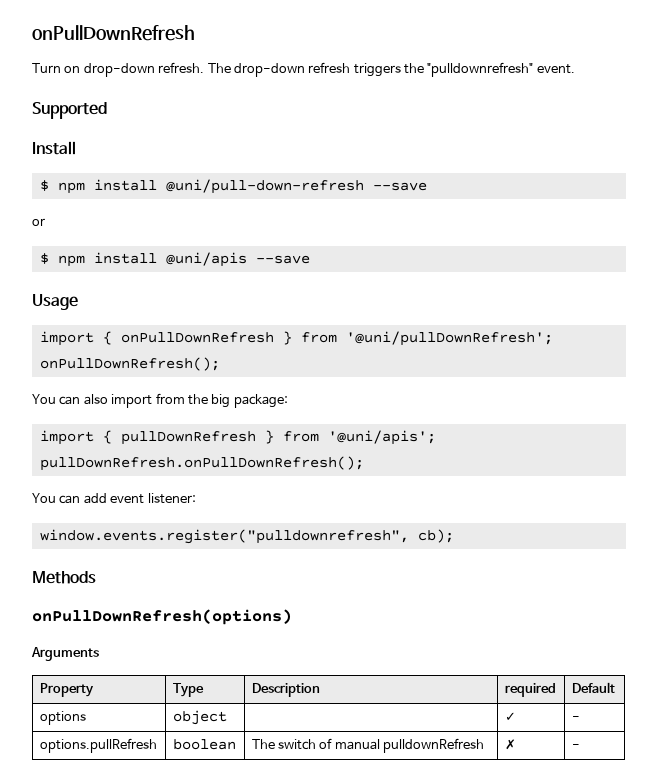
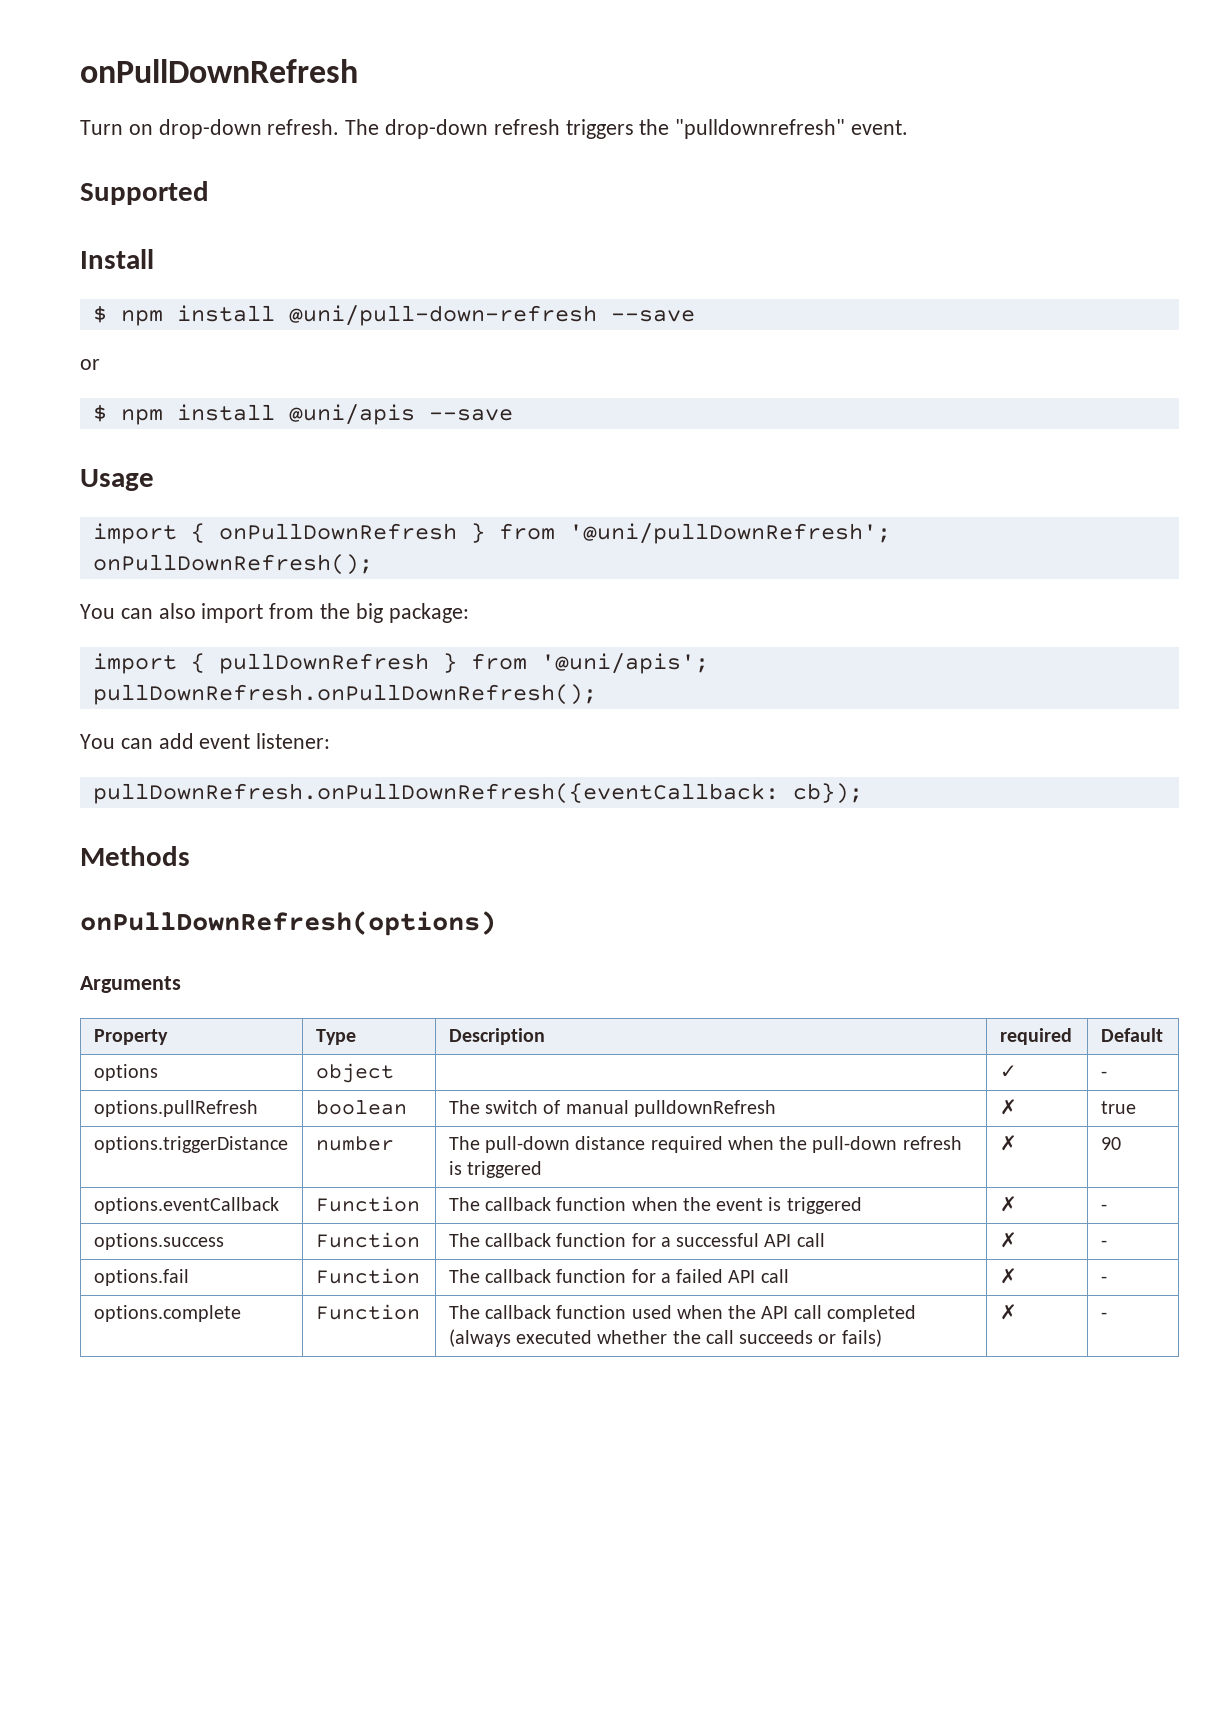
[39,529,454,544] window.events.register("pulldownrefresh", cb); -> [92,783,863,804] pullDownRefresh.onPullDownRefresh({eventCallback: cb});
(516, 744) none -> [1100,1101,1136,1114] [93,1136,288,1153] [315,1136,394,1151] [448,1136,962,1153] [448,1161,543,1178] [999,1135,1017,1151] [1100,1137,1121,1150] [93,1197,279,1214] [315,1196,420,1212] [448,1197,862,1214] [999,1196,1017,1212] [1100,1204,1107,1211] [93,1233,224,1250] [315,1232,420,1248] [448,1233,825,1247] [999,1232,1017,1248] [1100,1240,1107,1247] [93,1269,189,1286] [315,1268,420,1284] [448,1269,789,1283] [999,1268,1017,1284] [1100,1276,1107,1283] [93,1305,241,1322] [315,1304,420,1320] [448,1305,916,1322] [448,1329,882,1347] [999,1304,1017,1320] | true // options.triggerDistance | number | The pull-down distance required when the pull-down refresh is triggered | ✗ | 90 // options.eventCallback | Function | The callback function when the event is triggered | ✗ | - // options.success | Function | The callback function for a successful API call | ✗ | - // options.fail | Function | The callback function for a failed API call | ✗ | - // options.complete | Function | The callback function used when the API call completed (always executed whether the call succeeds or fails) | ✗

